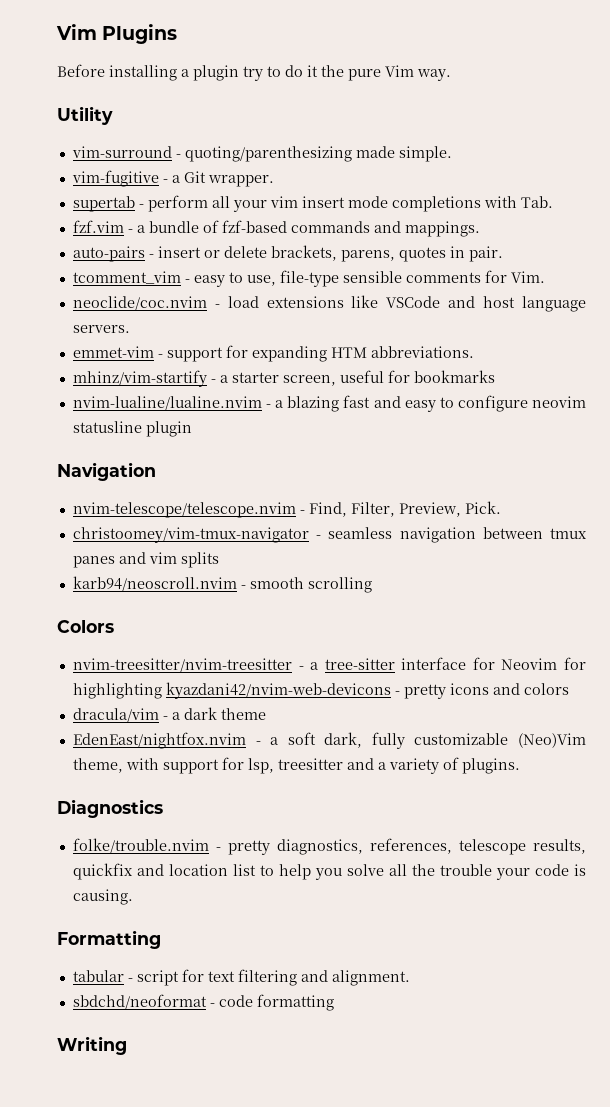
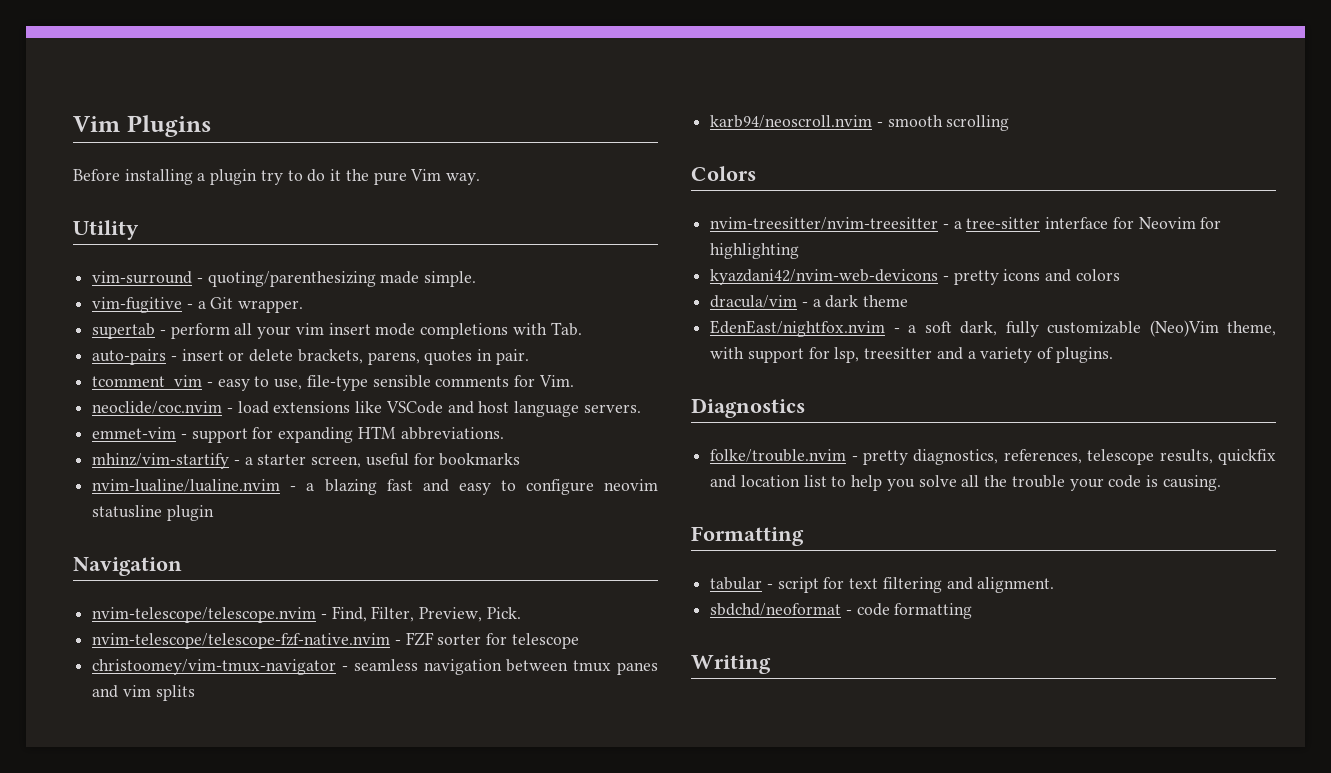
[72,220,480,237] // fzf.vim - a bundle of fzf-based commands and mappings. -> (582, 329) none
(501, 507) none -> [92,632,579,649] // nvim-telescope/telescope-fzf-native.nvim - FZF sorter for telescope
(162, 691) none -> (800, 251) //

